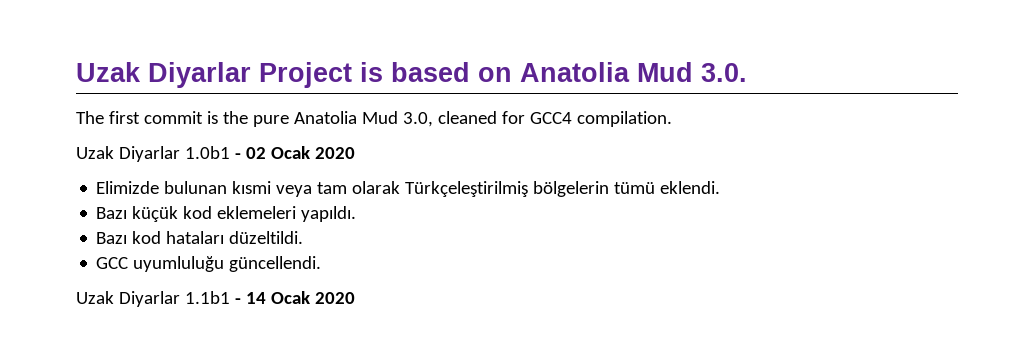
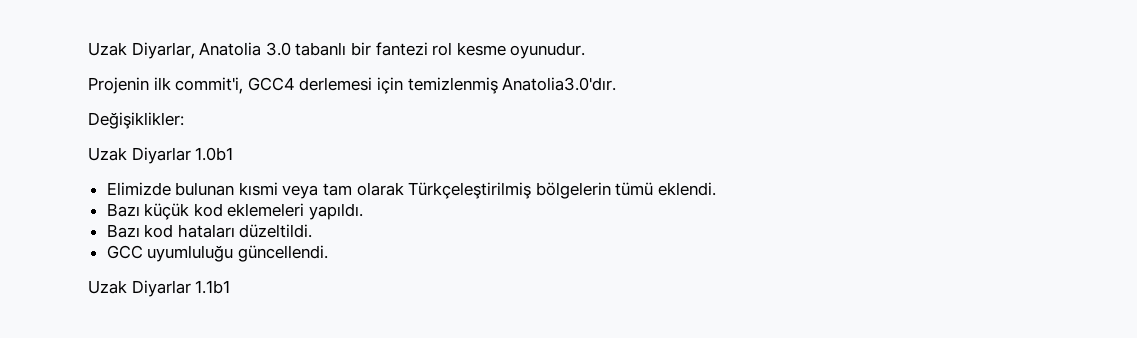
[76,62,747,88] [76,111,672,127] Uzak Diyarlar Project is based on Anatolia Mud 3.0. // The first commit is the pure Anatolia Mud 3.0, cleaned for GCC4 compilation. -> [88,42,586,59] [88,77,617,94] [88,112,184,129] Uzak Diyarlar, Anatolia 3.0 tabanlı bir fantezi rol kesme oyunudur. // Projenin ilk commit'i, GCC4 derlemesi için temizlenmiş Anatolia3.0'dır. // Değişiklikler:
[234,146,355,159] - 02 Ocak 2020 -> (234, 154) none
[234,291,355,304] - 14 Ocak 2020 -> (231, 287) none

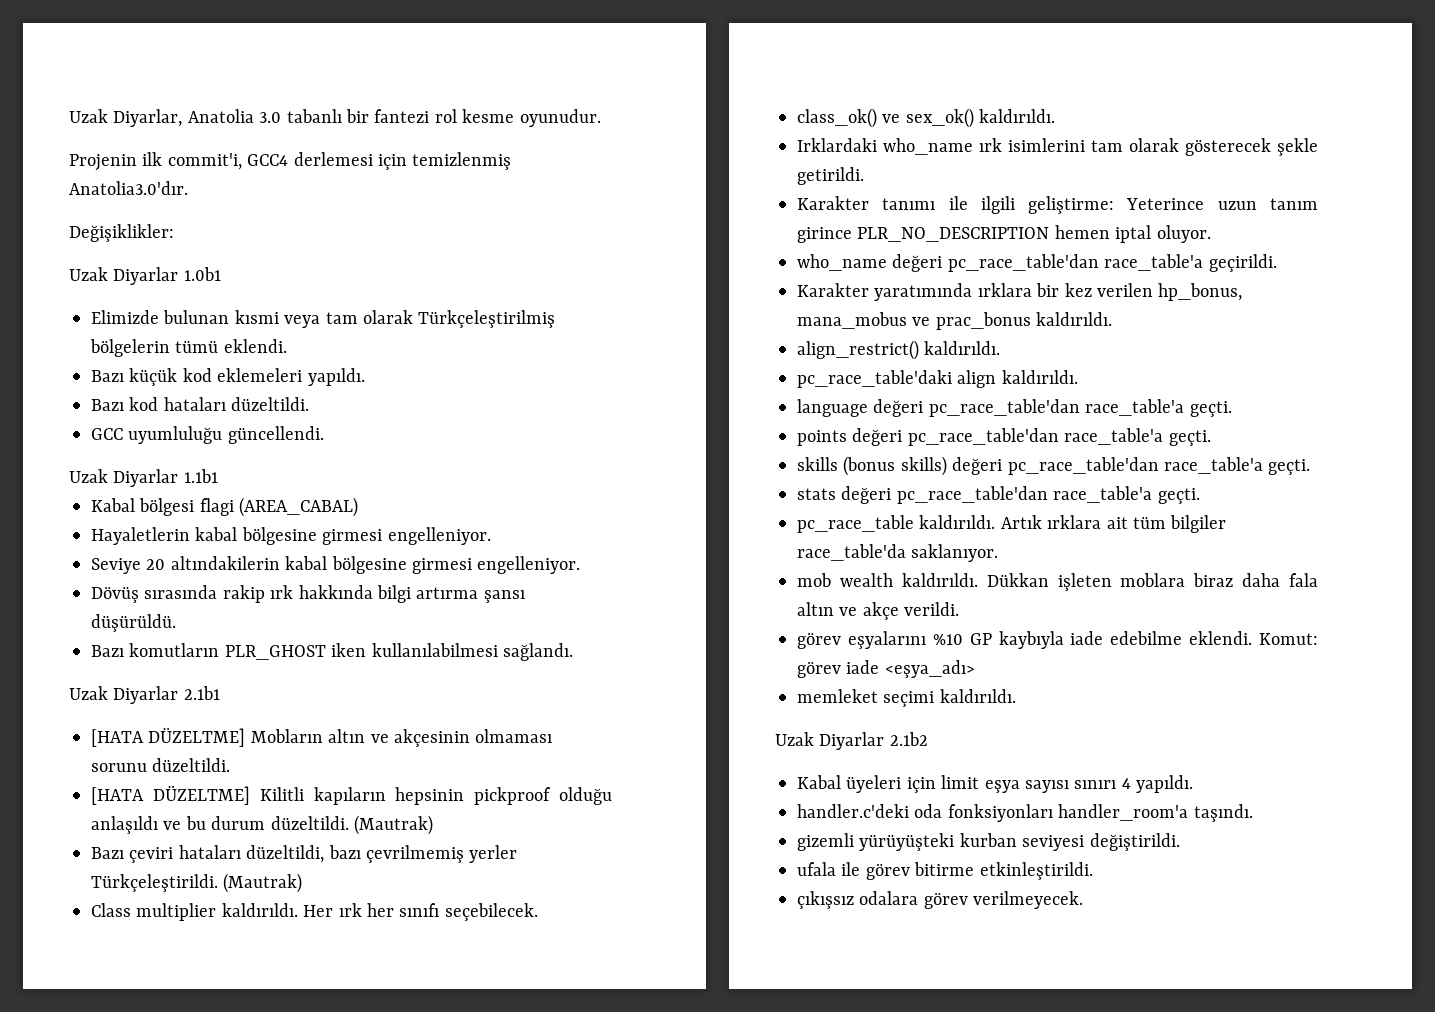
(231, 287) none -> [91,497,359,517] [91,527,491,545] [91,556,581,574] [91,585,525,603] [91,614,176,632] [91,643,573,661] [69,686,220,704] [91,727,553,747] [91,758,231,772] [91,785,612,805] [91,815,433,835] [91,845,518,863] [91,873,303,893] [91,903,538,921] [797,108,1056,128] [797,138,1318,156] [797,167,864,185] [797,196,1318,214] [797,225,1211,243] [797,254,1277,272] [797,283,1243,301] [797,312,1113,330] [797,340,1001,360] [797,370,1078,388] [797,399,1232,417] [797,428,1211,446] [797,456,1311,476] [797,486,1200,504] [797,515,1227,533] [797,544,999,562] [797,573,1318,591] [797,602,960,620] [797,631,1318,649] [797,660,975,678] [797,689,1016,707] [775,732,928,750] [797,775,1194,793] [797,804,1253,822] [797,833,1180,851] [797,862,1093,880] [797,891,1084,909] // Kabal bölgesi flagi (AREA_CABAL) // Hayaletlerin kabal bölgesine girmesi engelleniyor. // Seviye 20 altındakilerin kabal bölgesine girmesi engelleniyor. // Dövüş sırasında rakip ırk hakkında bilgi artırma şansı düşürüldü. // Bazı komutların PLR_GHOST iken kullanılabilmesi sağlandı. // Uzak Diyarlar 2.1b1 // [HATA DÜZELTME] Mobların altın ve akçesinin olmaması sorunu düzeltildi. // [HATA DÜZELTME] Kilitli kapıların hepsinin pickproof olduğu anlaşıldı ve bu durum düzeltildi. (Mautrak) // Bazı çeviri hataları düzeltildi, bazı çevrilmemiş yerler Türkçeleştirildi. (Mautrak) // Class multiplier kaldırıldı. Her ırk her sınıfı seçebilecek. // class_ok() ve sex_ok() kaldırıldı. // Irklardaki who_name ırk isimlerini tam olarak gösterecek şekle getirildi. // Karakter tanımı ile ilgili geliştirme: Yeterince uzun tanım girince PLR_NO_DESCRIPTION hemen iptal oluyor. // who_name değeri pc_race_table'dan race_table'a geçirildi. // Karakter yaratımında ırklara bir kez verilen hp_bonus, mana_mobus ve prac_bonus kaldırıldı. // align_restrict() kaldırıldı. // pc_race_table'daki align kaldırıldı. // language değeri pc_race_table'dan race_table'a geçti. // points değeri pc_race_table'dan race_table'a geçti. // skills (bonus skills) değeri pc_race_table'dan race_table'a geçti. // stats değeri pc_race_table'dan race_table'a geçti. // pc_race_table kaldırıldı. Artık ırklara ait tüm bilgiler race_table'da saklanıyor. // mob wealth kaldırıldı. Dükkan işleten moblara biraz daha fala altın ve akçe verildi. // görev eşyalarını %10 GP kaybıyla iade edebilme eklendi. Komut: görev iade <eşya_adı> // memleket seçimi kaldırıldı. // Uzak Diyarlar 2.1b2 // Kabal üyeleri için limit eşya sayısı sınırı 4 yapıldı. // handler.c'deki oda fonksiyonları handler_room'a taşındı. // gizemli yürüyüşteki kurban seviyesi değiştirildi. // ufala ile görev bitirme etkinleştirildi. // çıkışsız odalara görev verilmeyecek.

